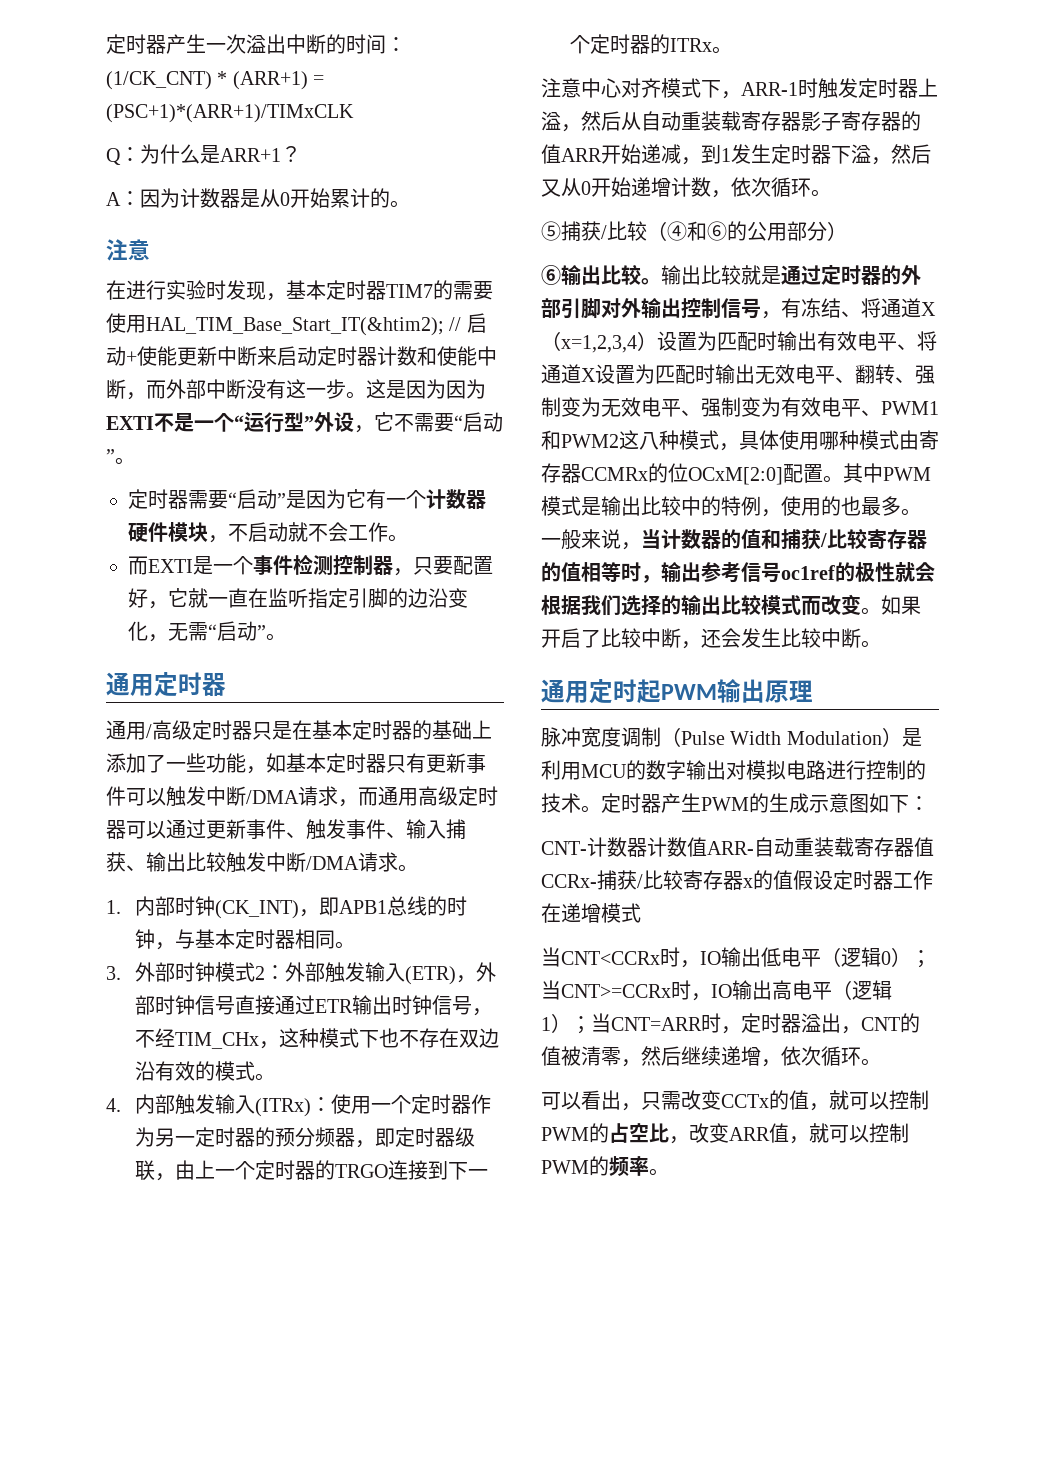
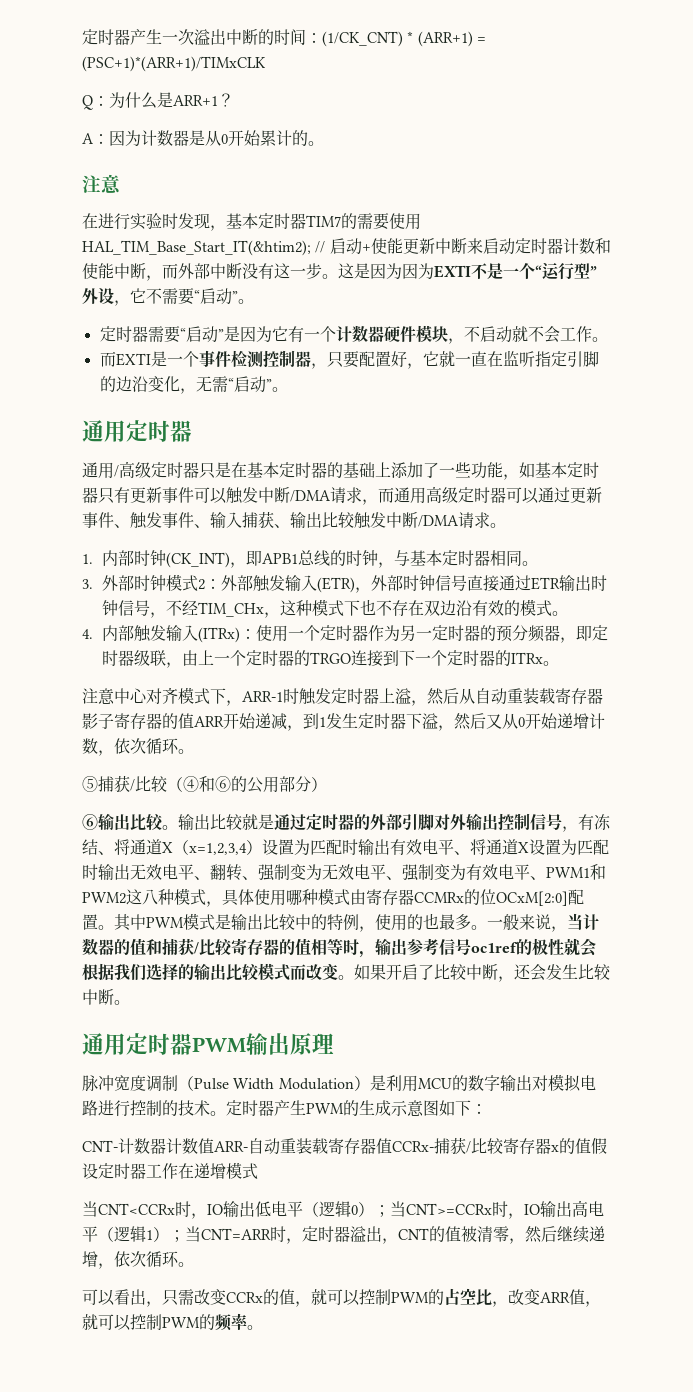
[637,679,661,704] 起 -> [170,1033,192,1055] 器
[721,1094,769,1108] CCTx -> [226,1292,263,1303] CCRx

